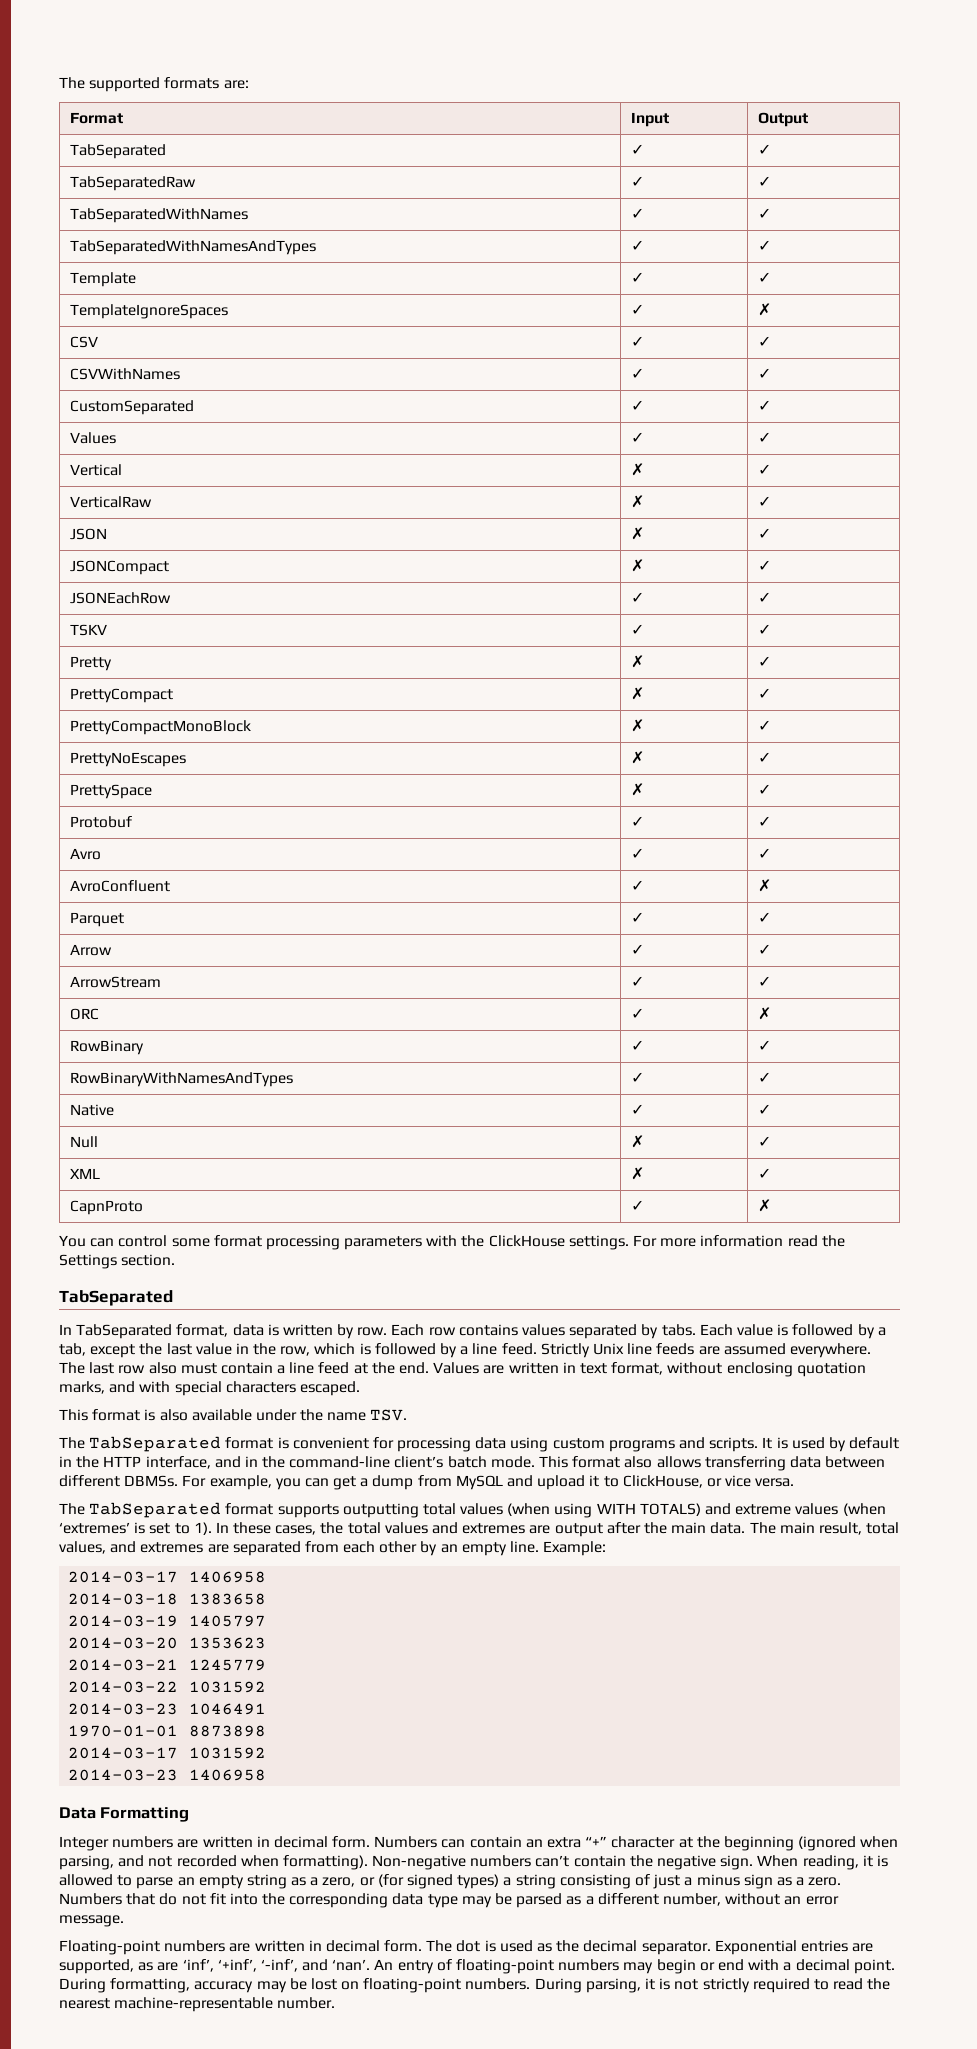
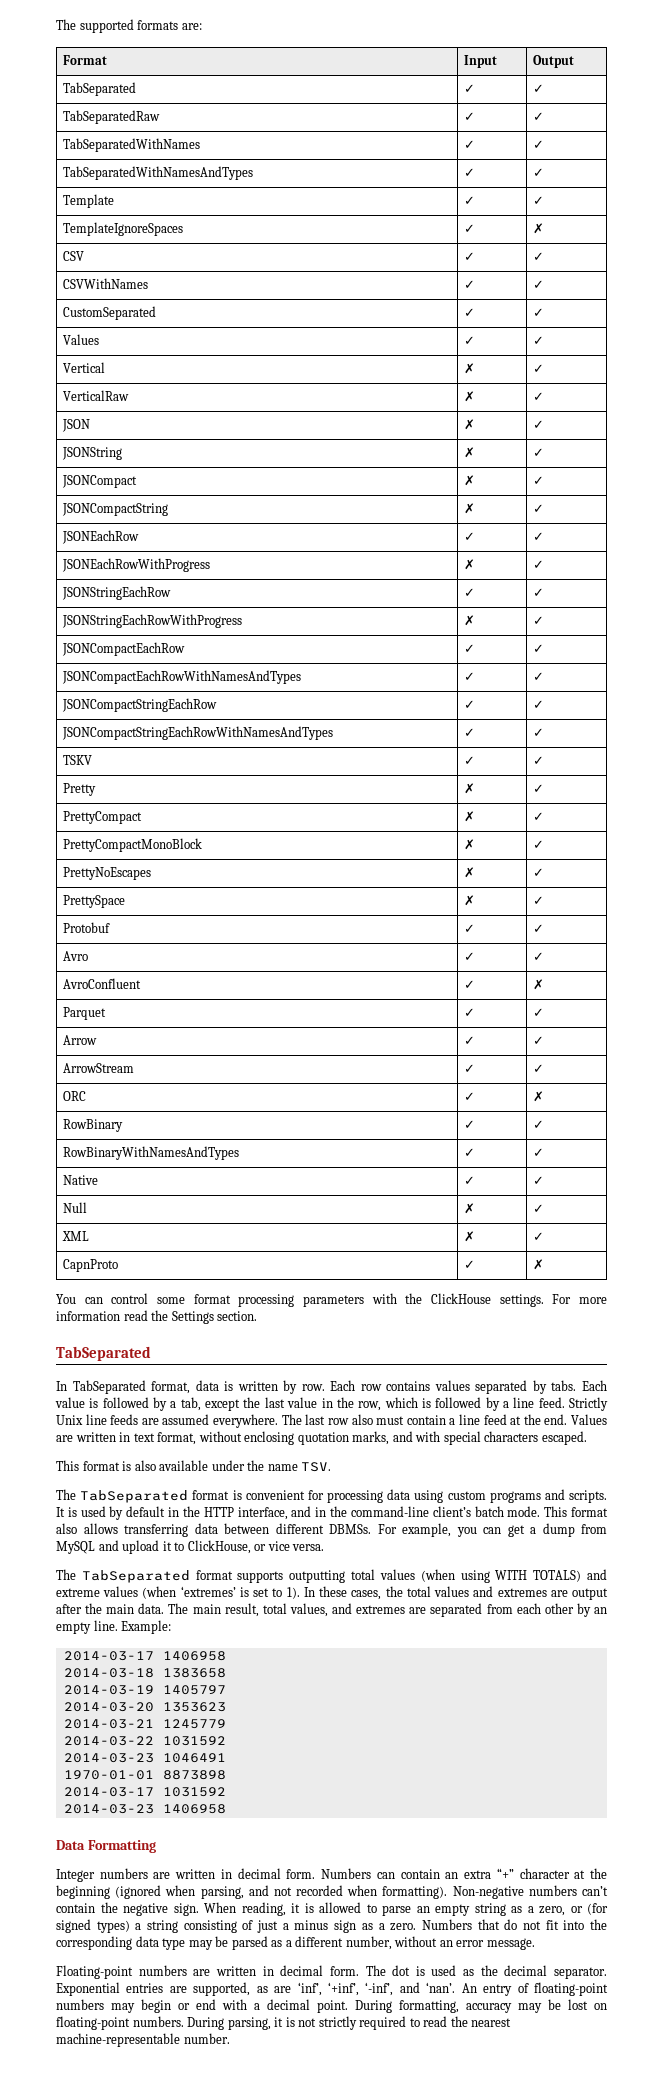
(771, 533) none -> [62,447,123,460] [464,447,476,458] [533,448,545,457] // JSONString | ✗ | ✓
(771, 565) none -> [62,503,169,516] [464,503,476,514] [533,504,545,513] // JSONCompactString | ✗ | ✓
(771, 597) none -> [62,558,211,572] [464,559,476,570] [533,560,545,569] [62,586,172,600] [464,588,476,597] [533,588,545,597] [62,614,243,628] [464,615,476,626] [533,616,545,625] [62,642,186,656] [464,644,476,653] [533,644,545,653] [62,670,302,684] [464,672,476,681] [533,672,545,681] [62,698,218,712] [464,700,476,709] [533,700,545,709] [62,726,334,740] [464,728,476,737] [533,728,545,737] // JSONEachRowWithProgress | ✗ | ✓ // JSONStringEachRow | ✓ | ✓ // JSONStringEachRowWithProgress | ✗ | ✓ // JSONCompactEachRow | ✓ | ✓ // JSONCompactEachRowWithNamesAndTypes | ✓ | ✓ // JSONCompactStringEachRow | ✓ | ✓ // JSONCompactStringEachRowWithNamesAndTypes | ✓ | ✓

